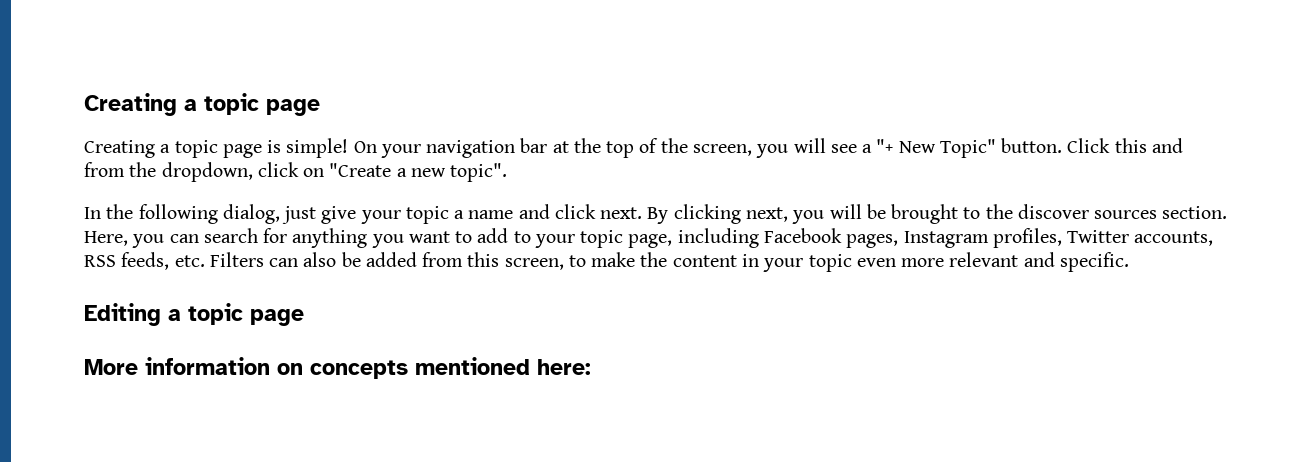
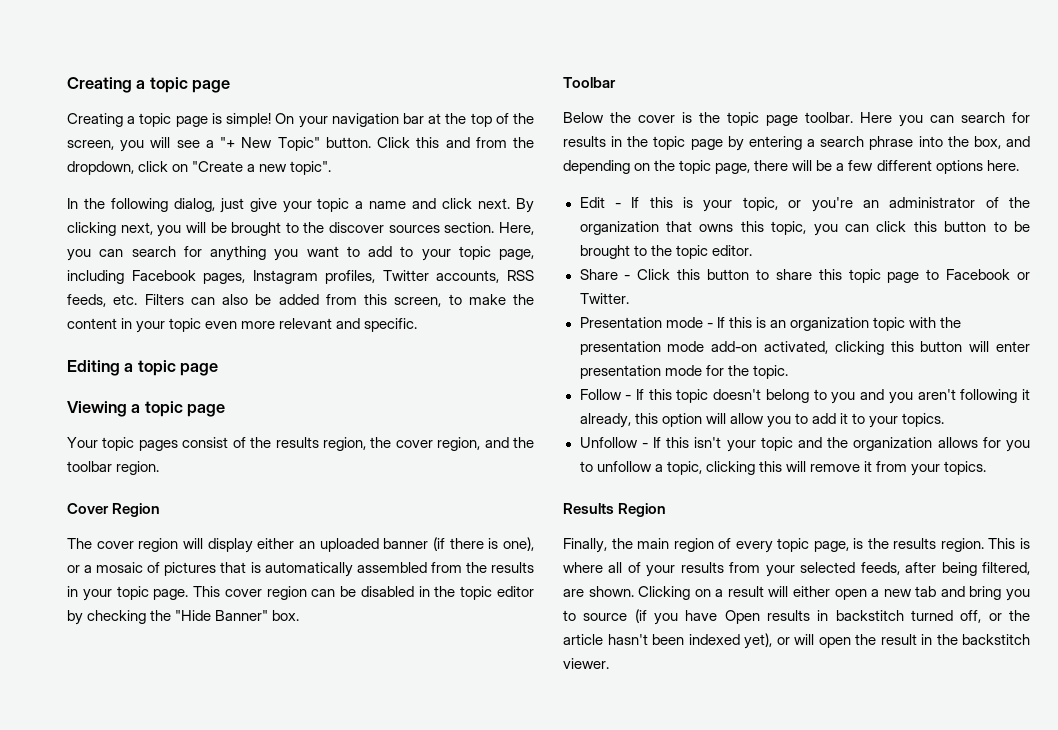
[84,357,591,379] More information on concepts mentioned here: -> [67,401,226,417] [67,437,534,451] [67,461,160,475] [67,503,161,517] [67,537,534,553] [67,562,534,577] [67,586,534,601] [67,610,300,625] [563,77,616,88] [563,112,1030,127] [563,136,1030,151] [563,160,1019,174] [579,197,1030,212] [579,221,1030,236] [579,245,752,259] [579,269,1030,283] [579,293,629,304] [579,317,962,331] [579,341,1030,355] [579,365,788,379] [579,389,1030,404] [579,413,945,428] [579,437,1030,452] [579,461,987,476] [563,503,667,517] [563,538,1030,553] [563,562,1030,577] [563,586,1030,601] [563,609,1030,625] [563,633,1030,649] [563,658,609,669] Viewing a topic page // Your topic pages consist of the results region, the cover region, and the toolbar region. // Cover Region // The cover region will display either an uploaded banner (if there is one), or a mosaic of pictures that is automatically assembled from the results in your topic page. This cover region can be disabled in the topic editor by checking the "Hide Banner" box. // Toolbar // Below the cover is the topic page toolbar. Here you can search for results in the topic page by entering a search phrase into the box, and depending on the topic page, there will be a few different options here. // Edit - If this is your topic, or you're an administrator of the organization that owns this topic, you can click this button to be brought to the topic editor. // Share - Click this button to share this topic page to Facebook or Twitter. // Presentation mode - If this is an organization topic with the presentation mode add-on activated, clicking this button will enter presentation mode for the topic. // Follow - If this topic doesn't belong to you and you aren't following it already, this option will allow you to add it to your topics. // Unfollow - If this isn't your topic and the organization allows for you to unfollow a topic, clicking this will remove it from your topics. // Results Region // Finally, the main region of every topic page, is the results region. This is where all of your results from your selected feeds, after being filtered, are shown. Clicking on a result will either open a new tab and bring you to source (if you have Open results in backstitch turned off, or the article hasn't been indexed yet), or will open the result in the backstitch viewer.

